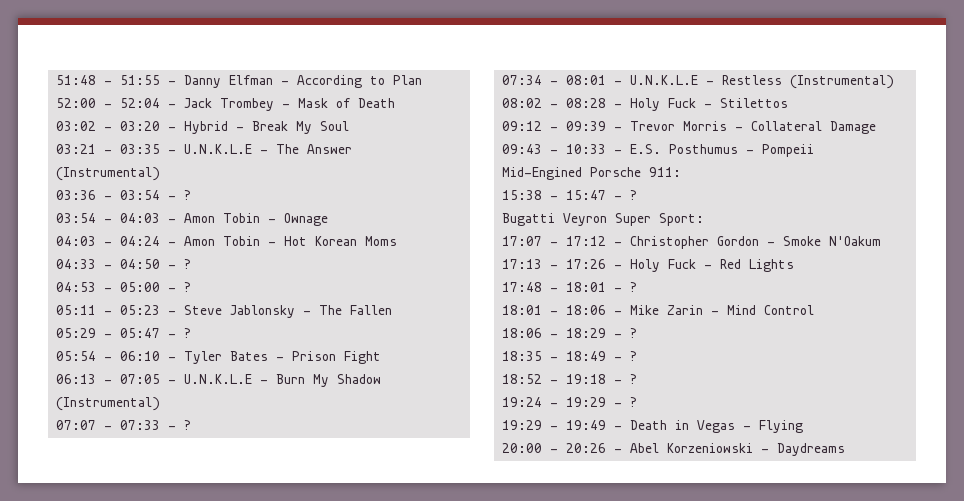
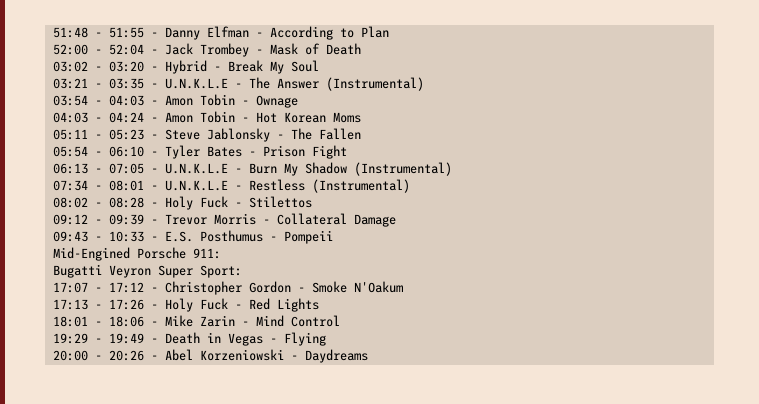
[55,190,191,200] // 03:36 - 03:54 - ? -> (424, 84) none
[55,259,191,269] [55,282,191,292] // 04:33 - 04:50 - ? // 04:53 - 05:00 - ? -> (361, 117) none
[55,328,191,338] // 05:29 - 05:47 - ? -> (361, 134) none
[55,420,191,430] // 07:07 - 07:33 - ? -> (452, 169) none
[501,190,637,200] // 15:38 - 15:47 - ? -> (221, 253) none
[501,282,637,292] // 17:48 - 18:01 - ? -> (319, 305) none
[501,328,637,338] [501,351,637,361] [501,374,637,384] [501,397,637,407] // 18:06 - 18:29 - ? // 18:35 - 18:49 - ? // 18:52 - 19:18 - ? // 19:24 - 19:29 - ? -> (340, 321) none

